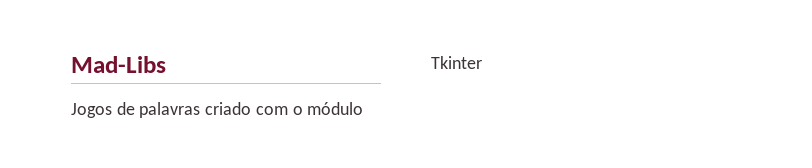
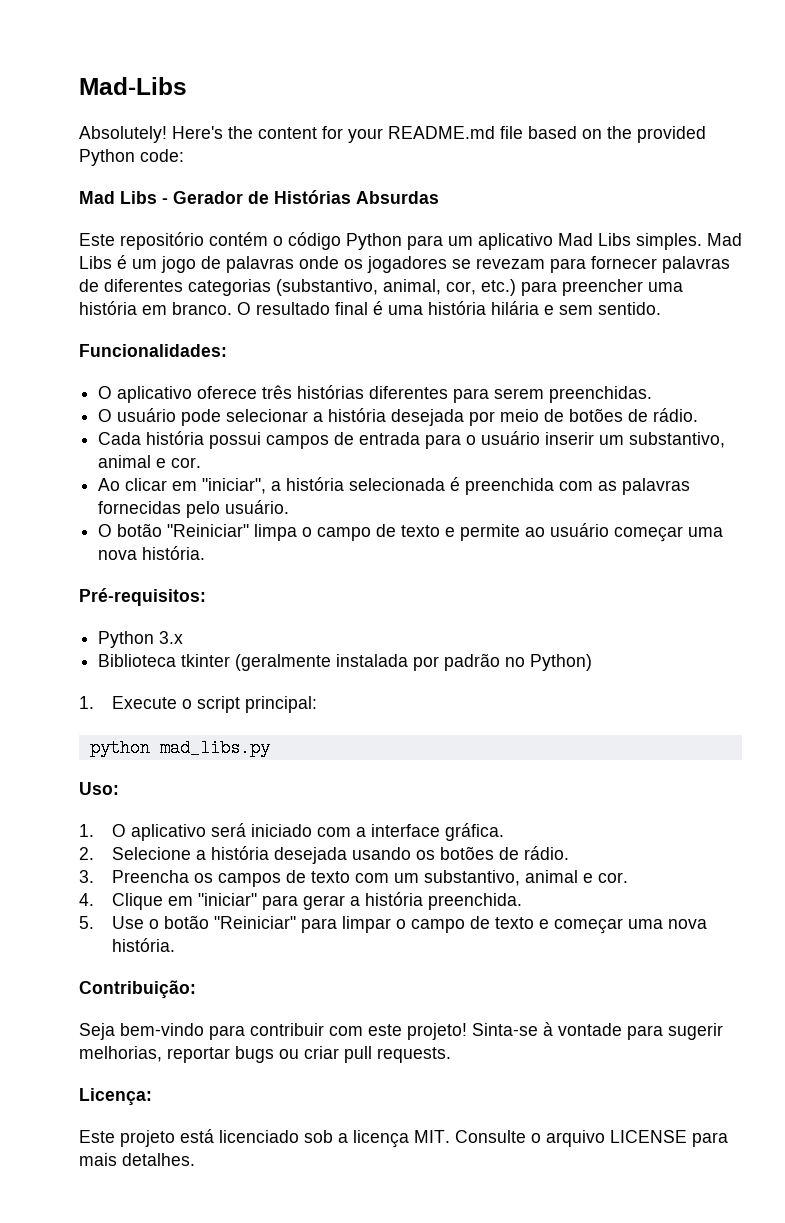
[71,102,364,118] [431,56,482,69] Jogos de palavras criado com o módulo Tkinter -> [79,126,706,143] [79,149,184,166] [79,190,439,204] [79,232,742,250] [79,255,730,273] [79,279,683,296] [79,301,661,315] [79,344,227,357] [98,385,653,403] [98,408,699,426] [98,431,726,449] [98,455,202,468] [98,477,691,495] [98,500,290,518] [98,523,724,542] [98,546,206,560] [79,588,206,606] [98,631,184,648] [98,653,593,671] [79,696,317,713] [89,739,270,757] [79,782,119,795] [79,823,504,841] [79,846,569,864] [79,870,628,887] [79,892,522,910] [79,915,707,934] [111,938,175,952] [79,980,196,999] [79,1022,723,1040] [79,1046,451,1063] [79,1088,152,1106] [79,1129,728,1148] [79,1153,195,1166] Absolutely! Here's the content for your README.md file based on the provided Python code: // Mad Libs - Gerador de Histórias Absurdas // Este repositório contém o código Python para um aplicativo Mad Libs simples. Mad Libs é um jogo de palavras onde os jogadores se revezam para fornecer palavras de diferentes categorias (substantivo, animal, cor, etc.) para preencher uma história em branco. O resultado final é uma história hilária e sem sentido. // Funcionalidades: // O aplicativo oferece três histórias diferentes para serem preenchidas. // O usuário pode selecionar a história desejada por meio de botões de rádio. // Cada história possui campos de entrada para o usuário inserir um substantivo, animal e cor. // Ao clicar em "iniciar", a história selecionada é preenchida com as palavras fornecidas pelo usuário. // O botão "Reiniciar" limpa o campo de texto e permite ao usuário começar uma nova história. // Pré-requisitos: // Python 3.x // Biblioteca tkinter (geralmente instalada por padrão no Python) // 1. Execute o script principal: // python mad_libs.py // Uso: // 1. O aplicativo será iniciado com a interface gráfica. // 2. Selecione a história desejada usando os botões de rádio. // 3. Preencha os campos de texto com um substantivo, animal e cor. // 4. Clique em "iniciar" para gerar a história preenchida. // 5. Use o botão "Reiniciar" para limpar o campo de texto e começar uma nova história. // Contribuição: // Seja bem-vindo para contribuir com este projeto! Sinta-se à vontade para sugerir melhorias, reportar bugs ou criar pull requests. // Licença: // Este projeto está licenciado sob a licença MIT. Consulte o arquivo LICENSE para mais detalhes.

